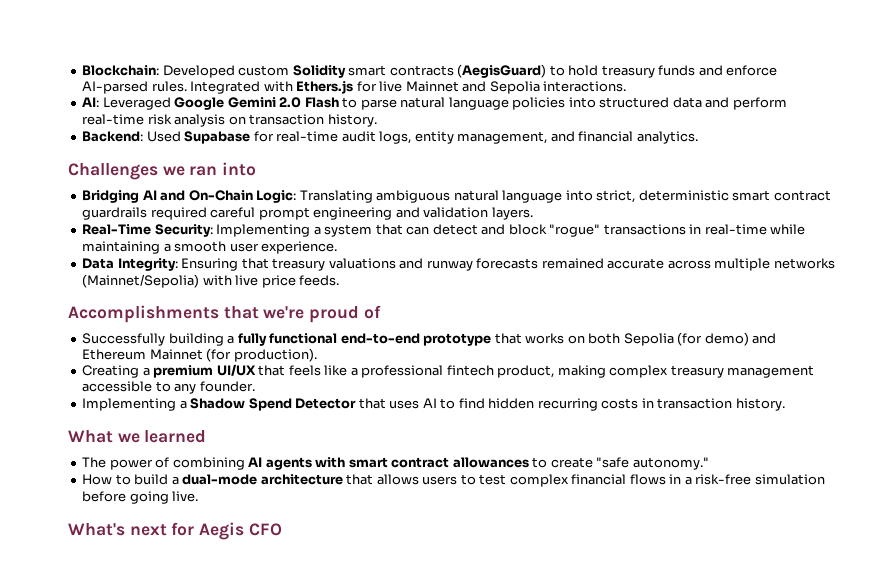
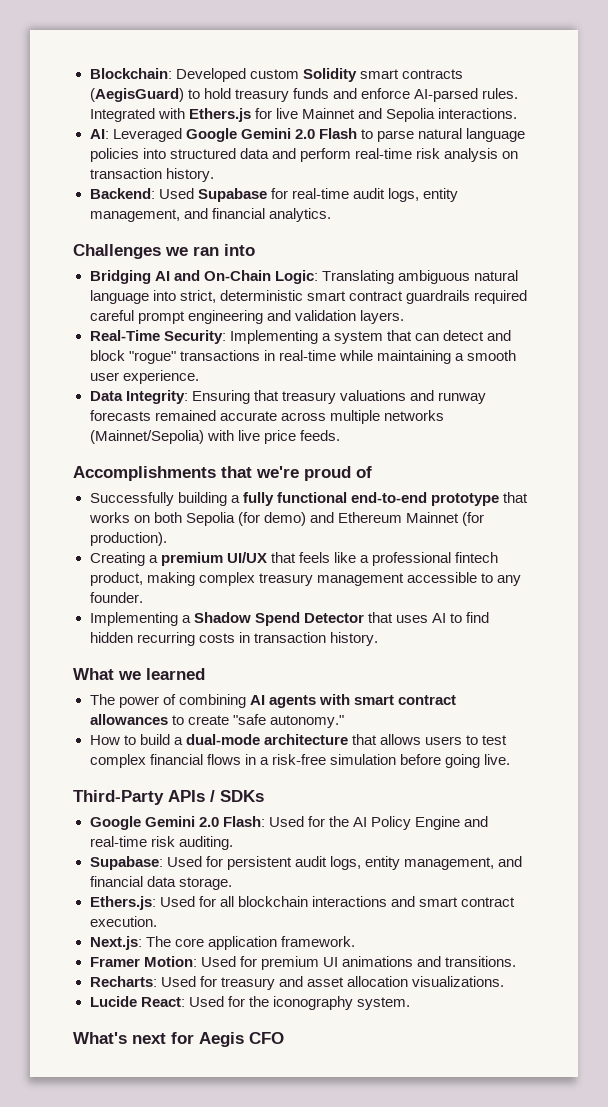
(199, 496) none -> [73,790,264,805] [89,816,489,830] [89,836,233,850] [89,856,522,870] [89,876,232,890] [89,896,515,910] [89,916,157,927] [89,936,355,950] [89,956,516,970] [89,976,504,990] [89,996,410,1010] // Third-Party APIs / SDKs // Google Gemini 2.0 Flash: Used for the AI Policy Engine and real-time risk auditing. // Supabase: Used for persistent audit logs, entity management, and financial data storage. // Ethers.js: Used for all blockchain interactions and smart contract execution. // Next.js: The core application framework. // Framer Motion: Used for premium UI animations and transitions. // Recharts: Used for treasury and asset allocation visualizations. // Lucide React: Used for the iconography system.

